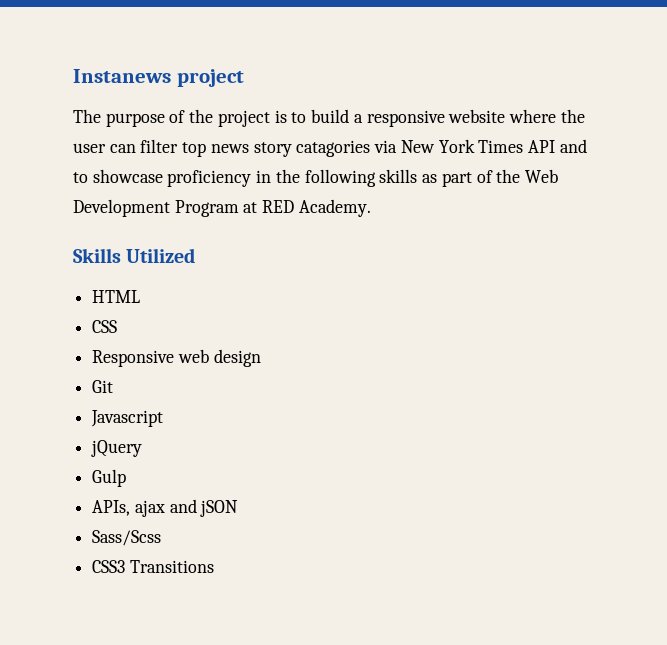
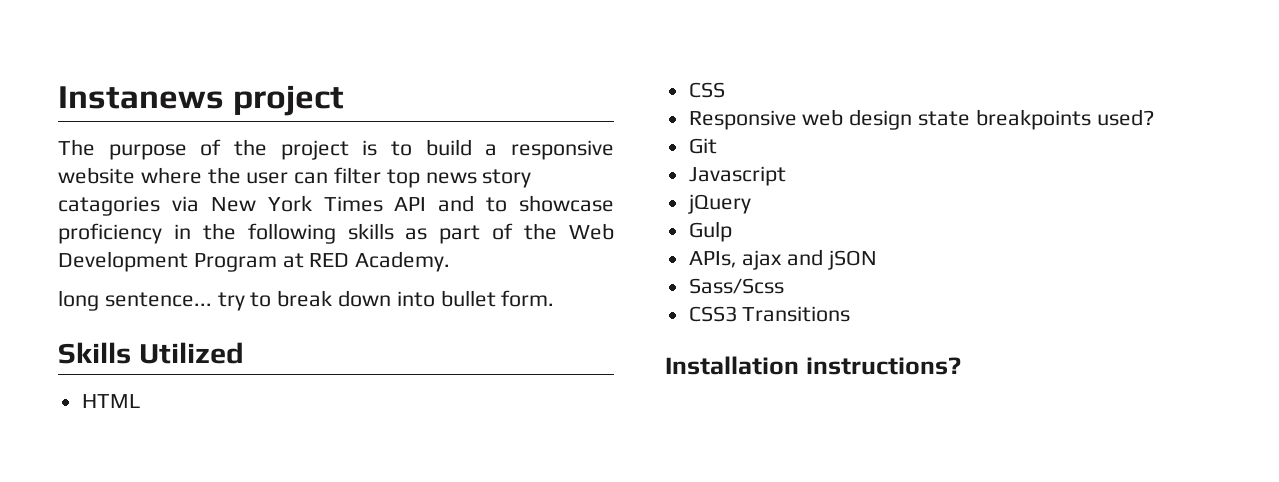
(371, 208) none -> [58,290,555,311] // long sentence... try to break down into bullet form.
(261, 358) none -> [918,109,1154,130] state breakpoints used?
(214, 566) none -> [665,356,961,375] // Installation instructions?

